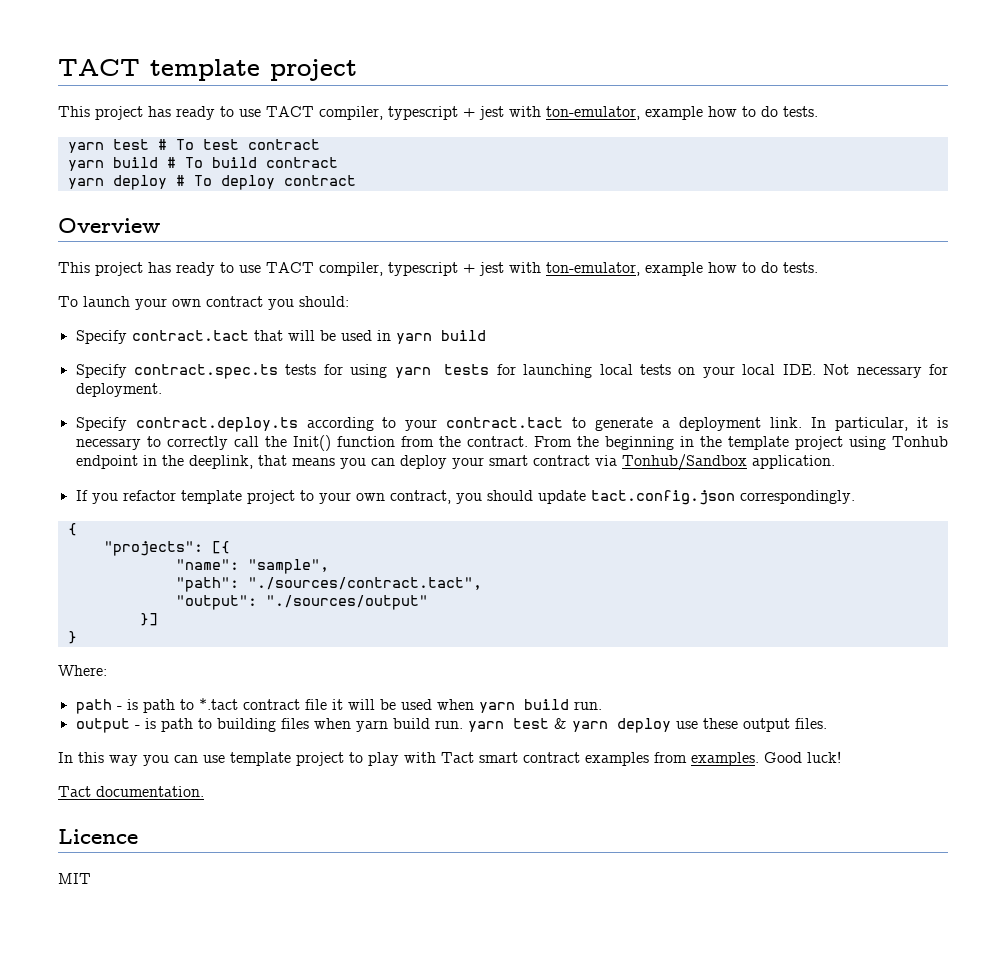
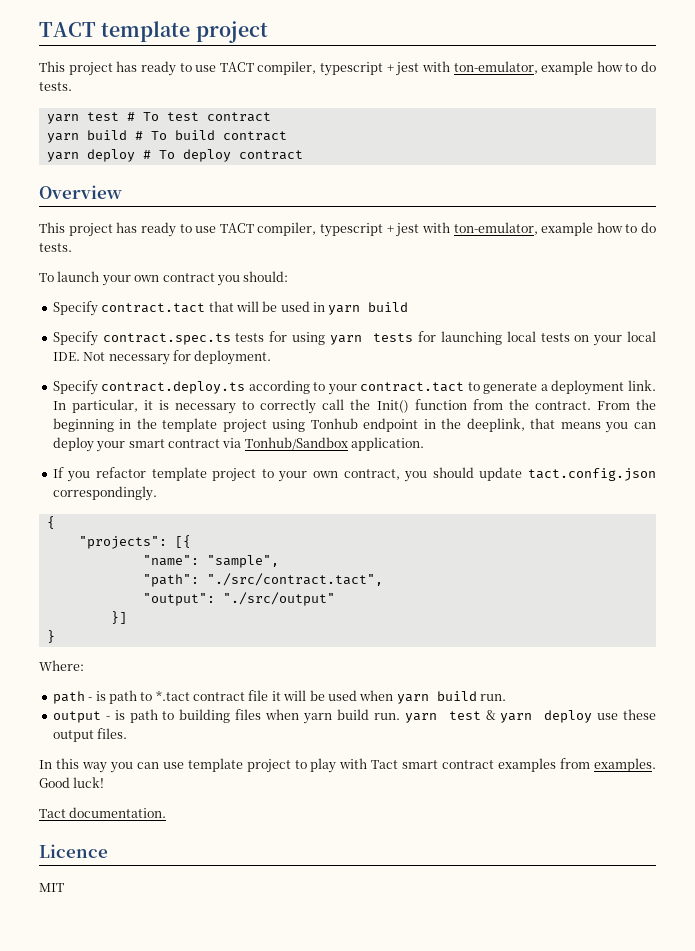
[247,577,482,590] "./sources/contract.tact", -> [206,573,383,586] "./src/contract.tact",
[265,595,428,610] "./sources/output" -> [222,592,335,606] "./src/output"

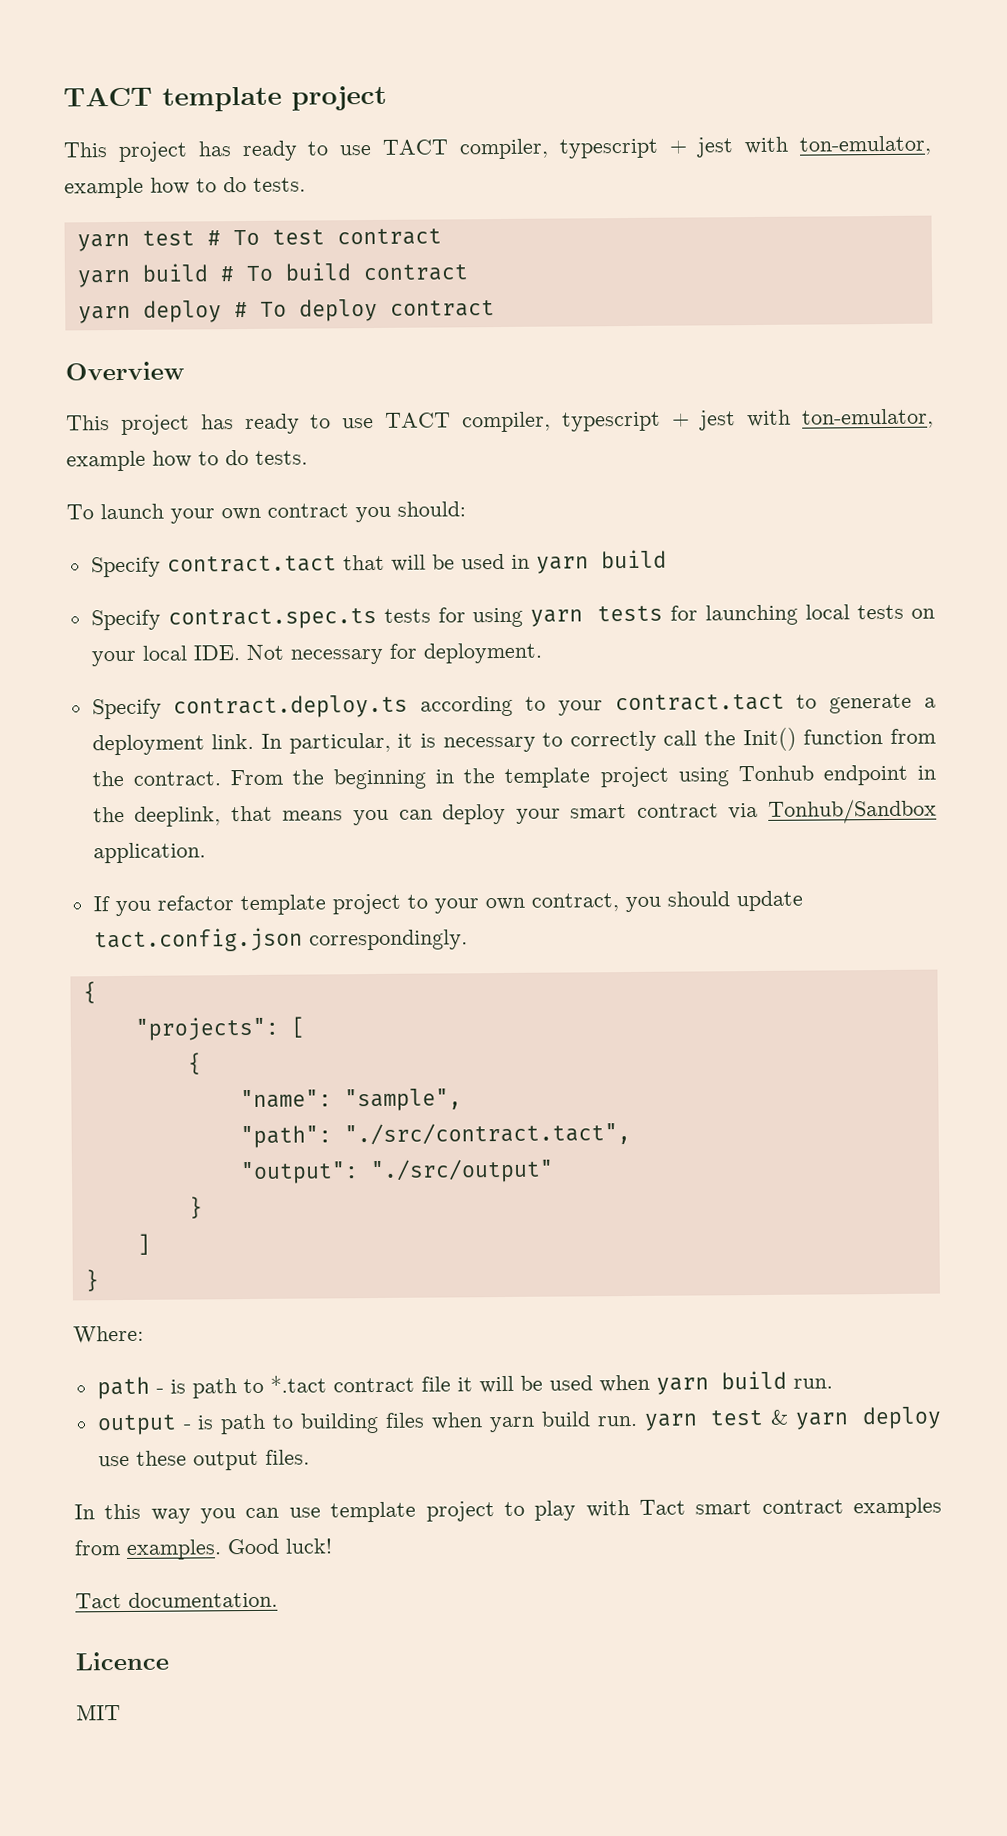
[174,535,191,548] [{ -> [290,1016,305,1038] [187,1052,202,1075] [ // {
[110,611,127,624] }] -> [188,1196,203,1219] [136,1233,151,1255] } // ]

